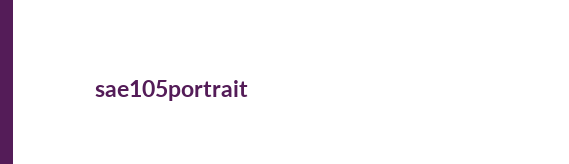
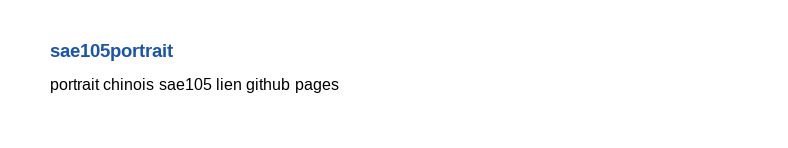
(248, 90) none -> [50,78,339,93] // portrait chinois sae105 lien github pages

